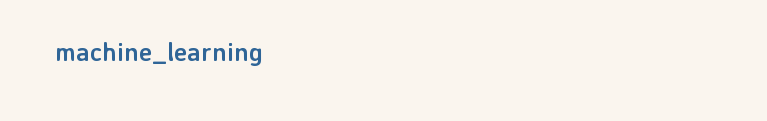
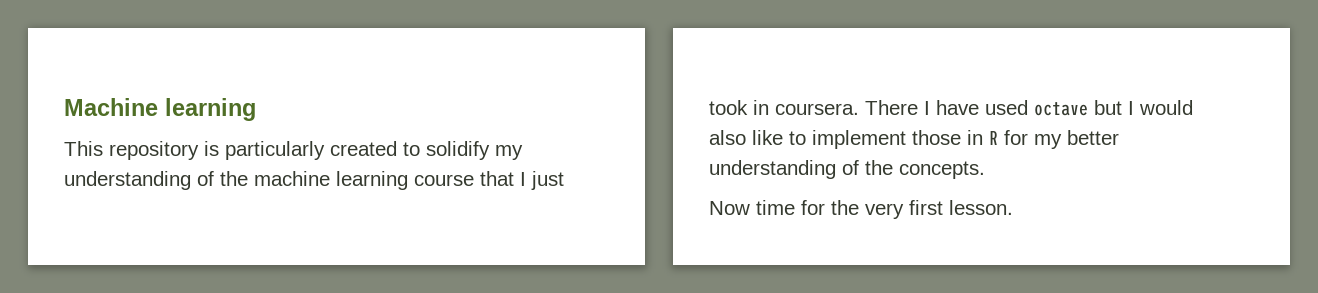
[55,42,263,66] machine_learning -> [64,98,256,121] [64,141,523,160] [64,171,564,190] [709,100,1193,116] [709,130,1119,149] [709,160,985,179] [709,200,1013,219] Machine learning // This repository is particularly created to solidify my understanding of the machine learning course that I just took in coursera. There I have used octave but I would also like to implement those in R for my better understanding of the concepts. // Now time for the very first lesson.

